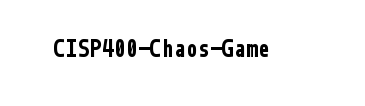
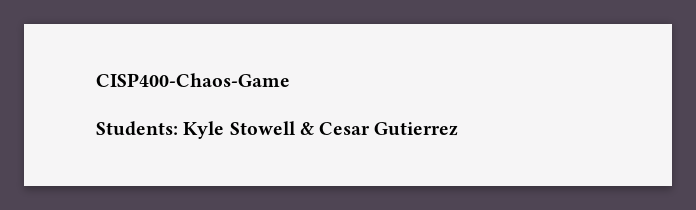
(269, 48) none -> [96,121,459,139] // Students: Kyle Stowell & Cesar Gutierrez

